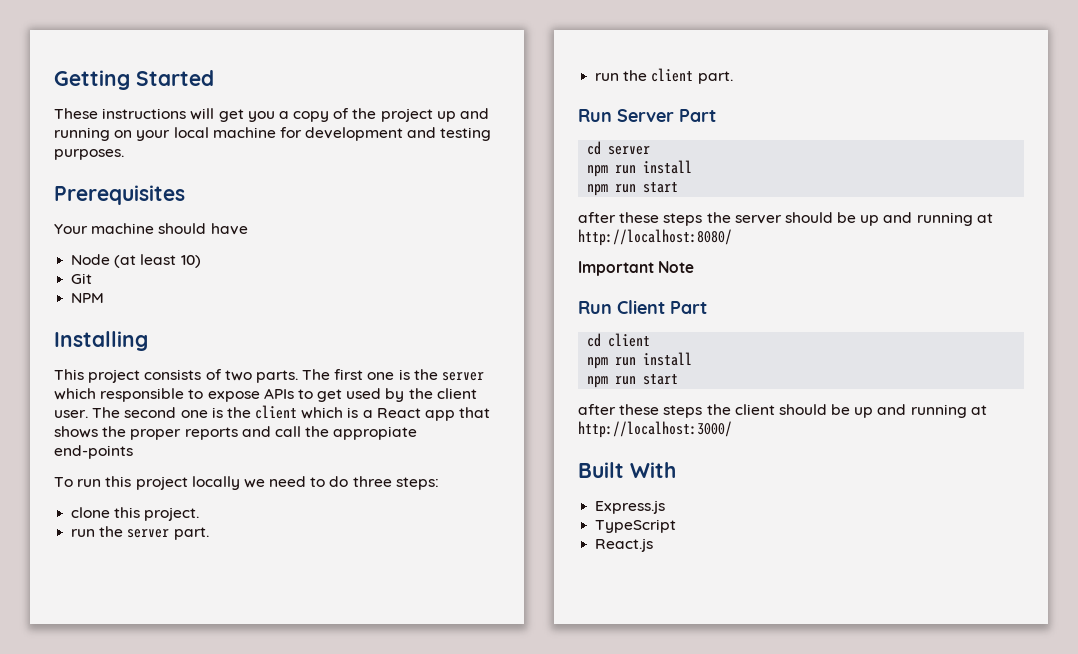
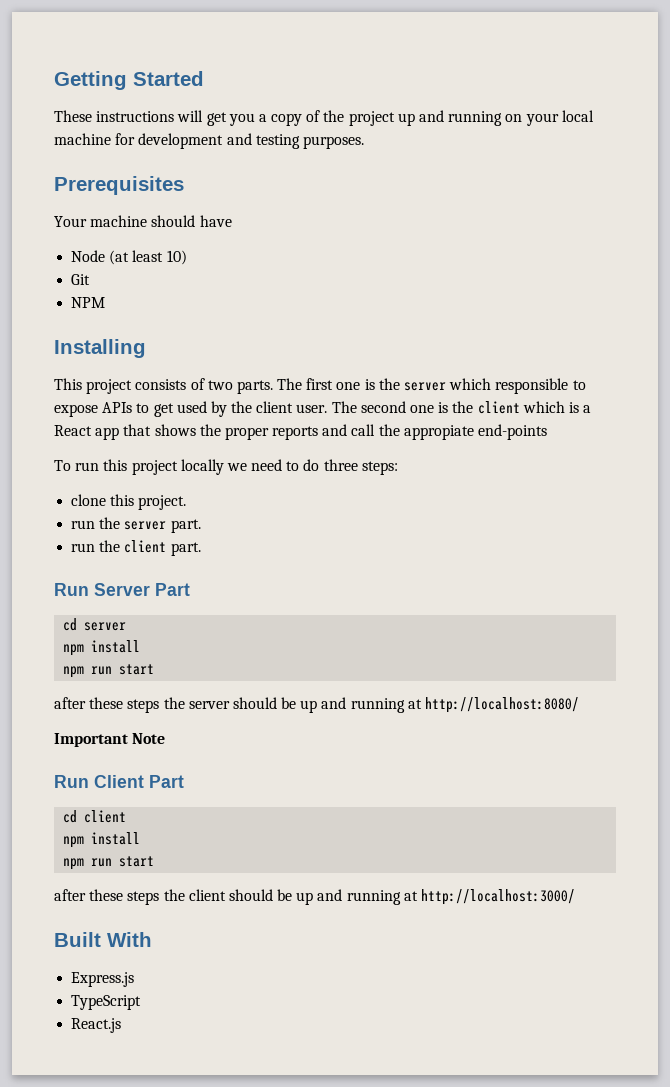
[615,165,637,174] run -> (85, 650) none
[615,357,637,366] run -> (85, 842) none

